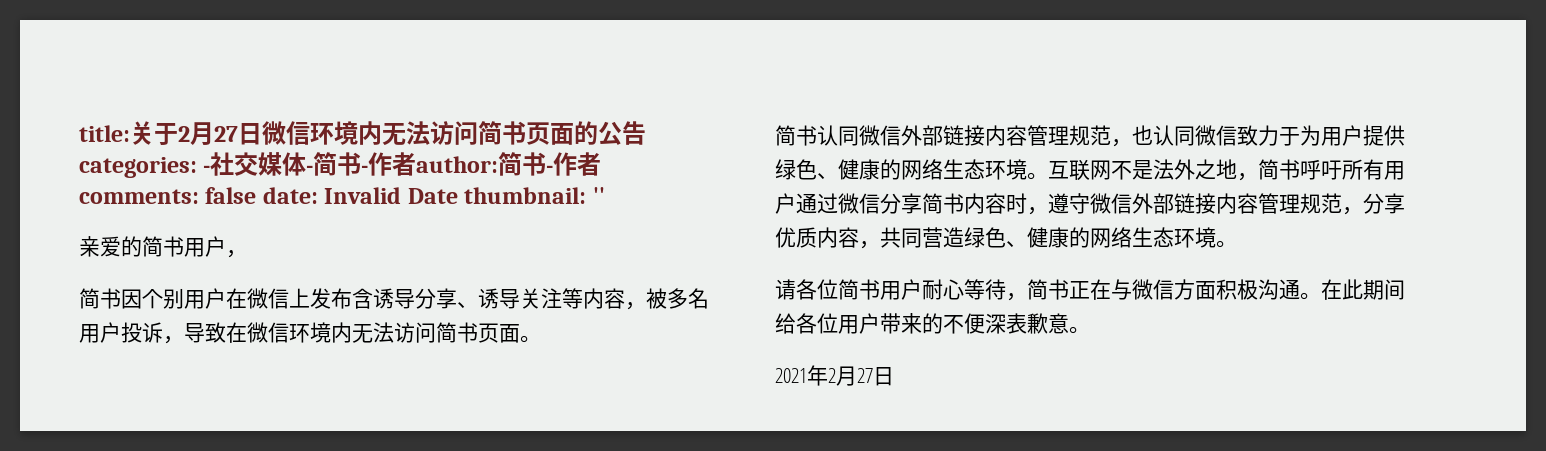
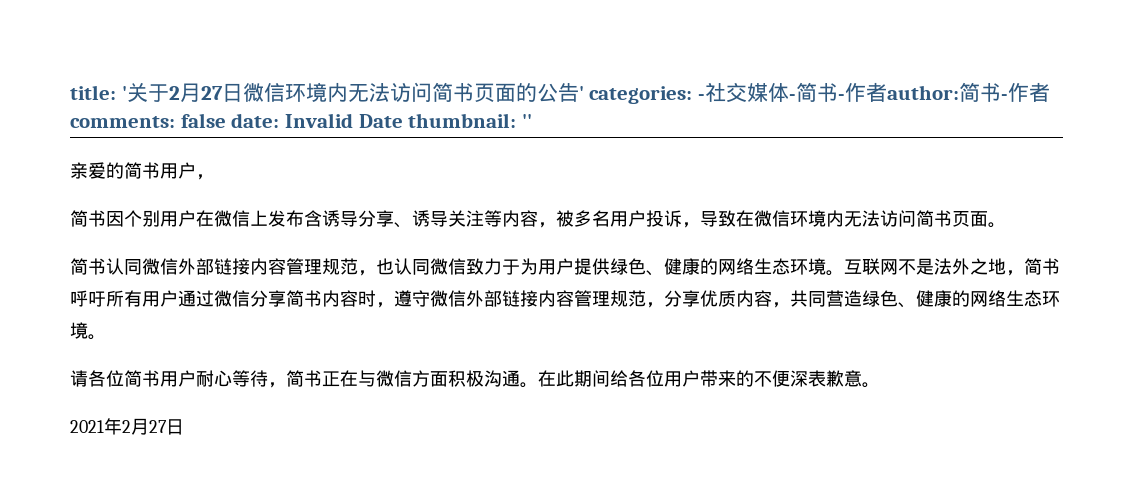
(130, 133) none -> [121,86,127,100] '
(646, 133) none -> [578,86,584,100] '

